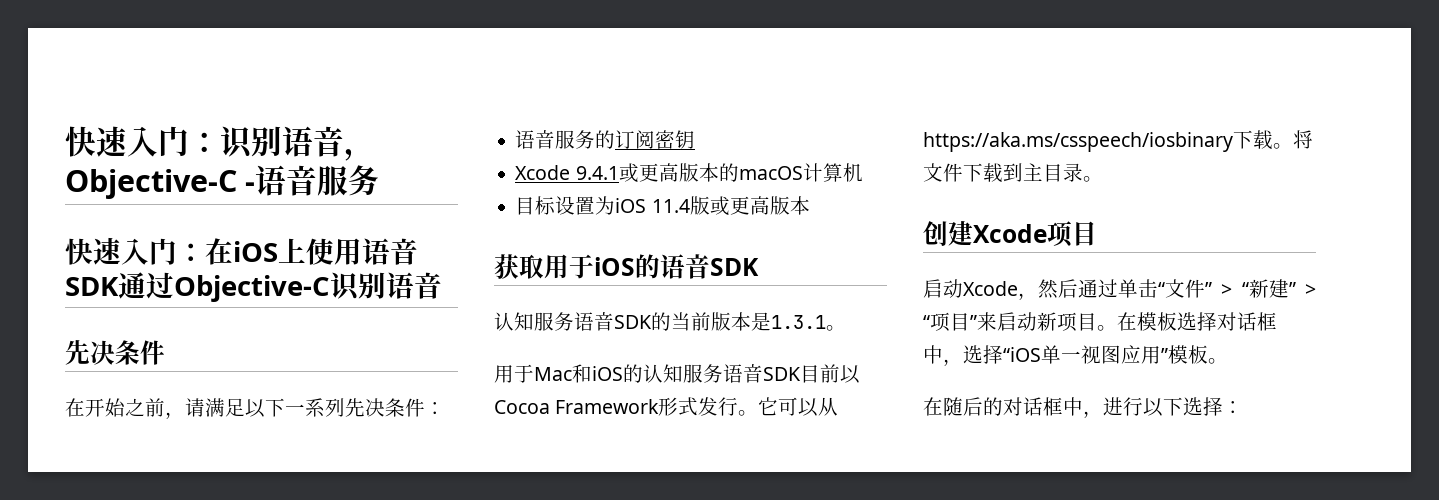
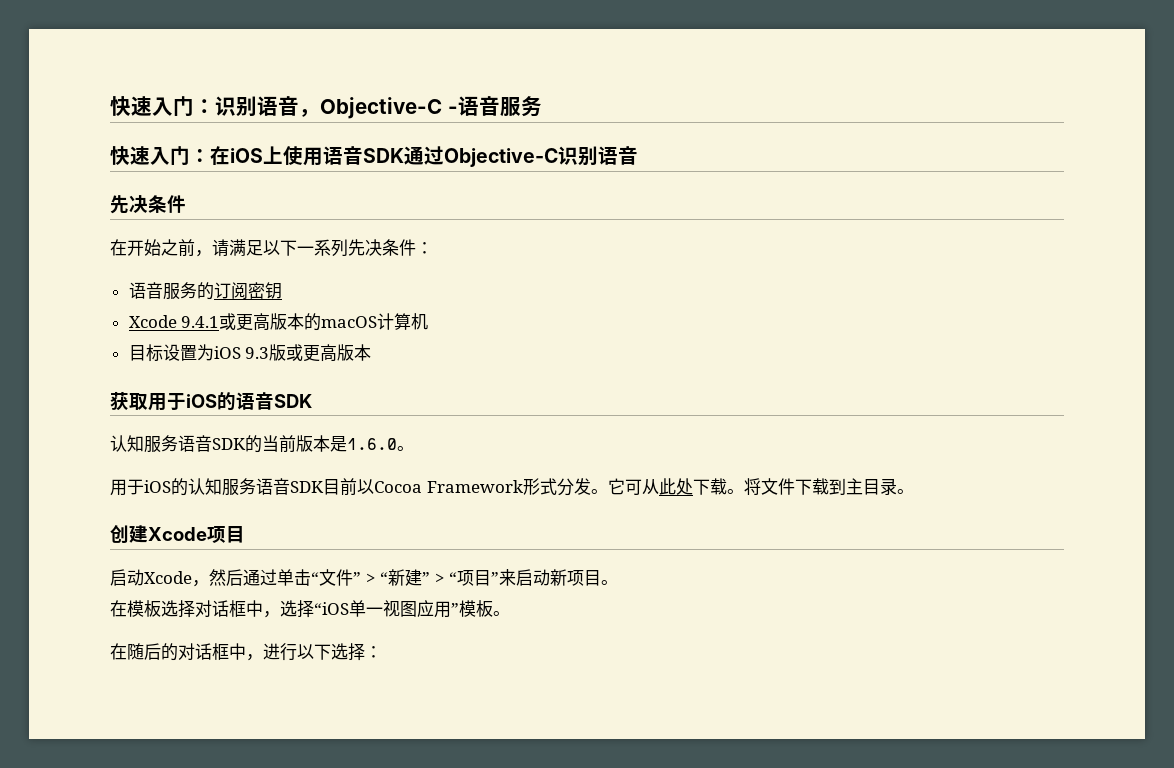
[651,199,690,213] 11.4 -> [245,347,270,359] 9.3
[771,315,826,329] 1.3.1 -> [347,438,397,450] 1.6.0
[534,364,592,383] Mac和 -> (144, 487) none
[698,397,839,417] [923,132,1233,152] 发行。它可以从https://aka.ms/csspeech/iosbinary -> [556,478,693,496] 分发。它可从此处
(1117, 328) none -> (619, 582) //

